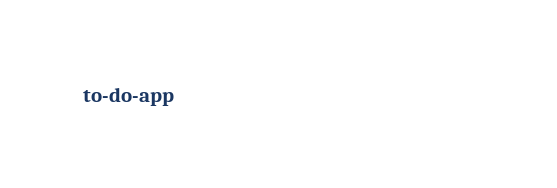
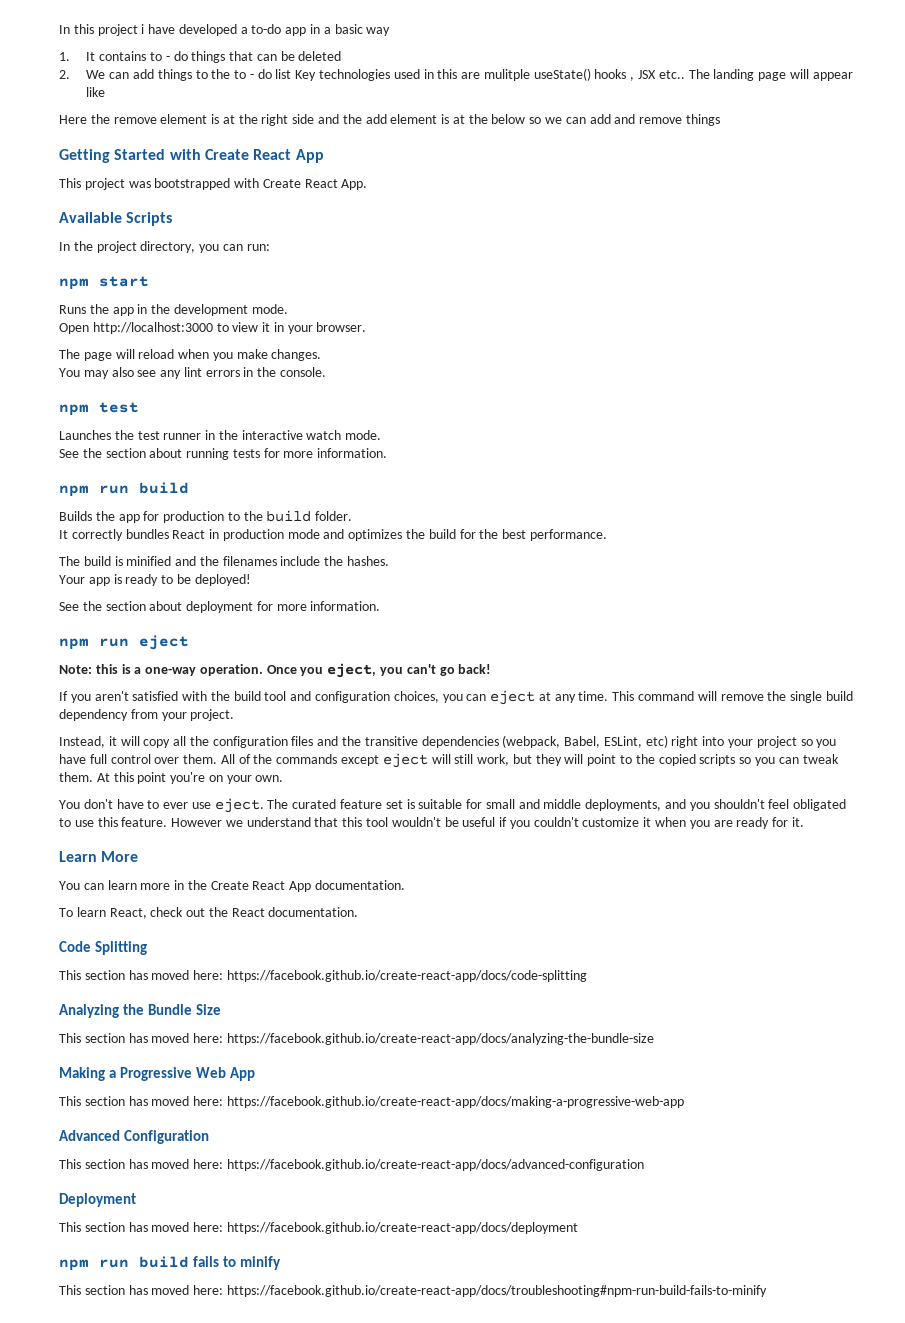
[83,87,174,106] to-do-app -> [59,24,391,36] [59,51,342,63] [59,68,853,81] [86,87,106,97] [59,114,720,126] [59,149,324,163] [59,178,368,190] [59,212,173,226] [59,241,270,253] [59,276,149,290] [59,304,288,316] [59,322,367,334] [59,349,322,361] [59,367,327,379] [59,402,139,416] [59,430,382,440] [59,448,388,460] [59,482,189,497] [59,510,353,523] [59,529,607,541] [59,556,390,566] [59,574,251,586] [59,601,381,613] [59,635,189,650] [59,663,492,678] [59,690,853,705] [59,709,235,721] [59,735,837,748] [59,753,839,768] [59,772,284,784] [59,798,847,813] [59,817,804,829] [59,851,139,862] [59,880,406,892] [59,907,359,919] [59,941,147,955] [59,970,587,982] [59,1004,221,1018] [59,1033,654,1045] [59,1067,255,1081] [59,1096,684,1108] [59,1130,209,1144] [59,1159,644,1171] [59,1193,136,1207] [59,1222,578,1234] [59,1256,281,1271] [59,1285,767,1297] In this project i have developed a to-do app in a basic way // 1. It contains to - do things that can be deleted // 2. We can add things to the to - do list Key technologies used in this are mulitple useState() hooks , JSX etc.. The landing page will appear like // Here the remove element is at the right side and the add element is at the below so we can add and remove things // Getting Started with Create React App // This project was bootstrapped with Create React App. // Available Scripts // In the project directory, you can run: // npm start // Runs the app in the development mode. // Open http://localhost:3000 to view it in your browser. // The page will reload when you make changes. // You may also see any lint errors in the console. // npm test // Launches the test runner in the interactive watch mode. // See the section about running tests for more information. // npm run build // Builds the app for production to the build folder. // It correctly bundles React in production mode and optimizes the build for the best performance. // The build is minified and the filenames include the hashes. // Your app is ready to be deployed! // See the section about deployment for more information. // npm run eject // Note: this is a one-way operation. Once you eject, you can't go back! // If you aren't satisfied with the build tool and configuration choices, you can eject at any time. This command will remove the single build dependency from your project. // Instead, it will copy all the configuration files and the transitive dependencies (webpack, Babel, ESLint, etc) right into your project so you have full control over them. All of the commands except eject will still work, but they will point to the copied scripts so you can tweak them. At this point you're on your own. // You don't have to ever use eject. The curated feature set is suitable for small and middle deployments, and you shouldn't feel obligated to use this feature. However we understand that this tool wouldn't be useful if you couldn't customize it when you are ready for it. // Learn More // You can learn more in the Create React App documentation. // To learn React, check out the React documentation. // Code Splitting // This section has moved here: https://facebook.github.io/create-react-app/docs/code-splitting // Analyzing the Bundle Size // This section has moved here: https://facebook.github.io/create-react-app/docs/analyzing-the-bundle-size // Making a Progressive Web App // This section has moved here: https://facebook.github.io/create-react-app/docs/making-a-progressive-web-app // Advanced Configuration // This section has moved here: https://facebook.github.io/create-react-app/docs/advanced-configuration // Deployment // This section has moved here: https://facebook.github.io/create-react-app/docs/deployment // npm run build fails to minify // This section has moved here: https://facebook.github.io/create-react-app/docs/troubleshooting#npm-run-build-fails-to-minify

